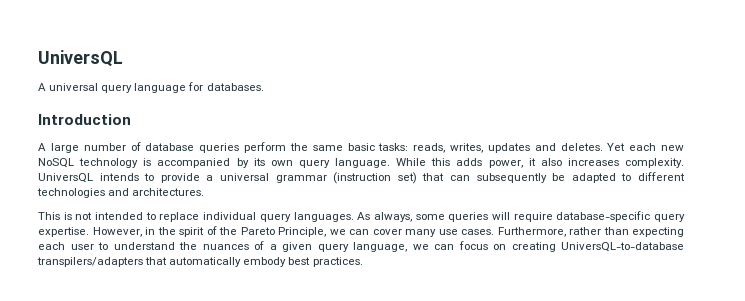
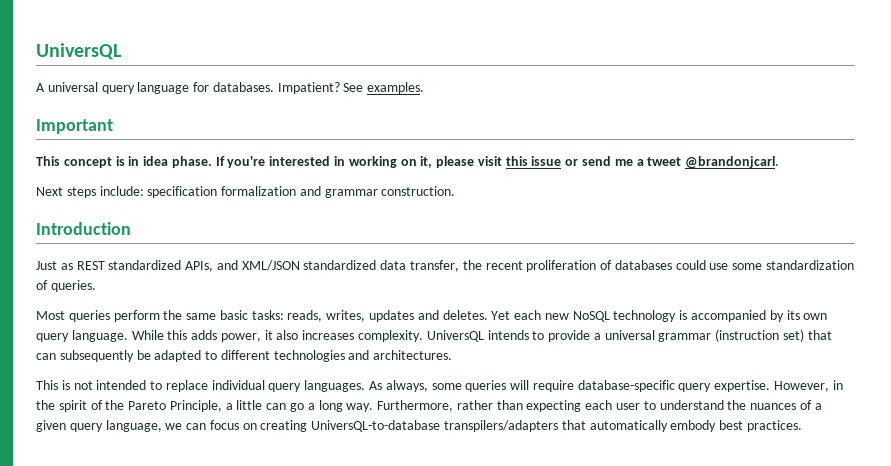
[38,114,131,125] [38,142,195,153] // Introduction // A large number of database -> [277,82,425,94] [36,119,113,134] [36,156,780,169] [36,186,456,198] [36,222,131,235] [36,260,855,272] [36,280,96,292] [36,311,65,320] Impatient? See examples. // Important // This concept is in idea phase. If you're interested in working on it, please visit this issue or send me a tweet @brandonjcarl. // Next steps include: specification formalization and grammar construction. // Introduction // Just as REST standardized APIs, and XML/JSON standardized data transfer, the recent proliferation of databases could use some standardization of queries. // Most
[329,229,494,237] we can cover many use cases. -> [225,400,374,412] a little can go a long way.

